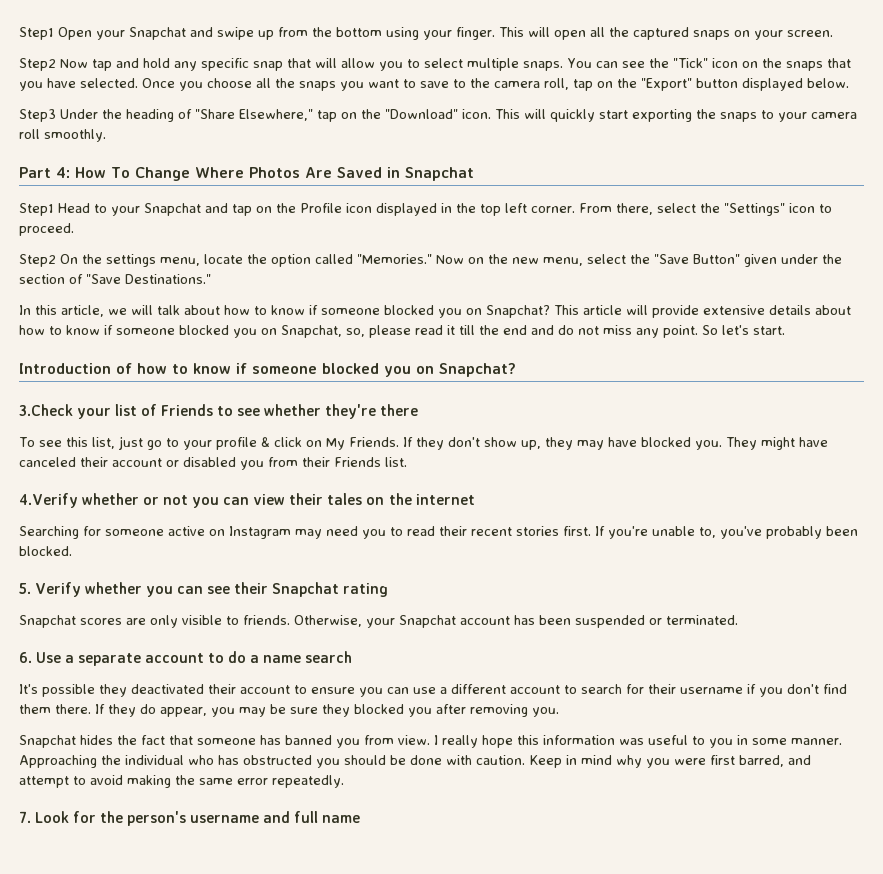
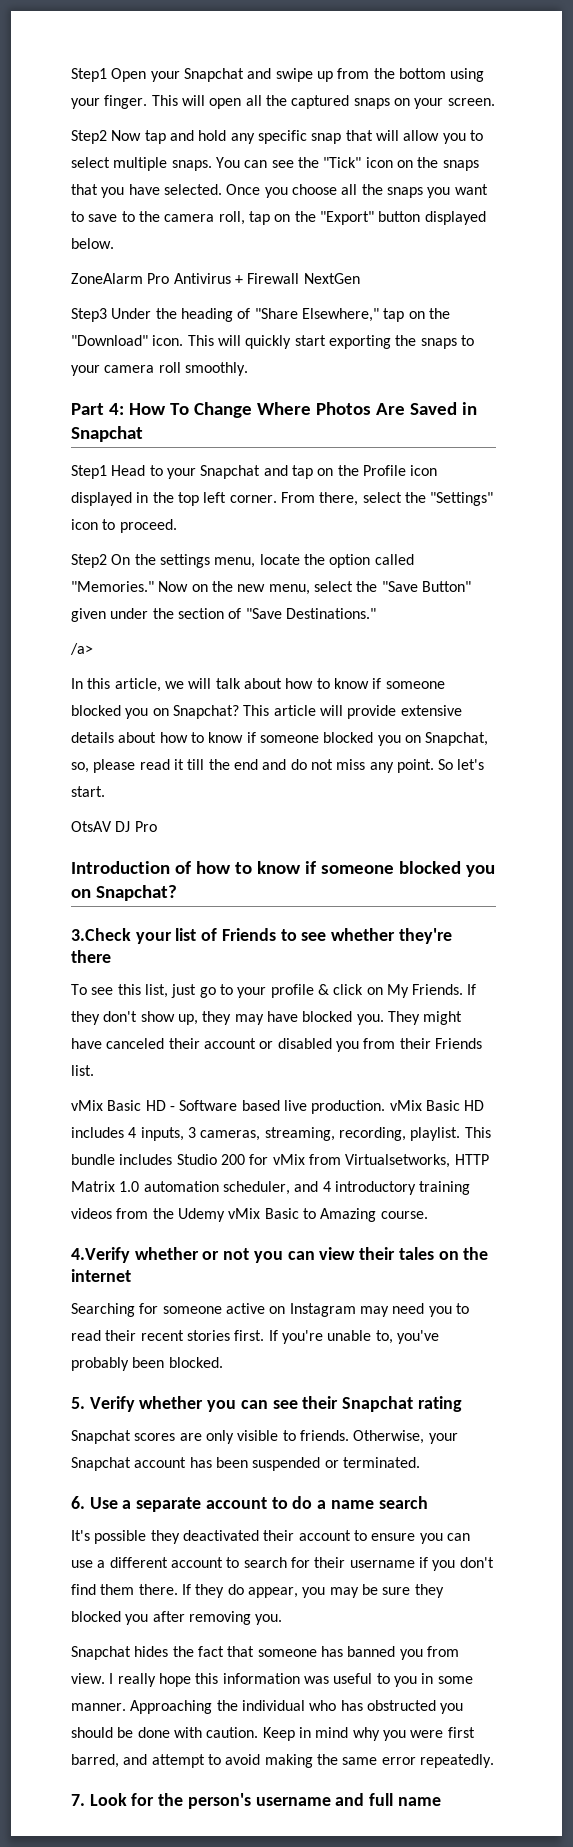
(849, 83) none -> [71,273,360,284] // ZoneAlarm Pro Antivirus + Firewall NextGen
(211, 279) none -> [70,643,93,655] // /a>
(785, 330) none -> [71,821,157,832] // OtsAV DJ Pro
(407, 462) none -> [71,1100,485,1114] [71,1127,491,1141] [71,1154,489,1168] [71,1181,471,1195] [71,1208,428,1222] // vMix Basic HD - Software based live production. vMix Basic HD includes 4 inputs, 3 cameras, streaming, recording, playlist. This bundle includes Studio 200 for vMix from Virtualsetworks, HTTP Matrix 1.0 automation scheduler, and 4 introductory training videos from the Udemy vMix Basic to Amazing course.

